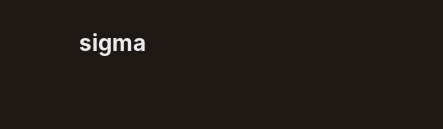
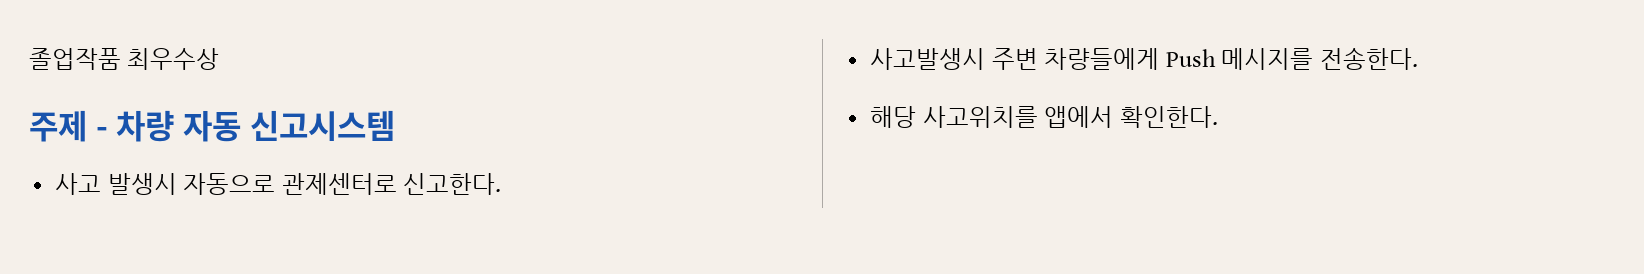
[79,33,146,56] sigma -> [29,48,220,70] [29,110,395,142] [55,173,502,195] [870,47,1418,70] [870,106,1218,128] 졸업작품 최우수상 // 주제 - 차량 자동 신고시스템 // 사고 발생시 자동으로 관제센터로 신고한다. // 사고발생시 주변 차량들에게 Push 메시지를 전송한다. // 해당 사고위치를 앱에서 확인한다.

